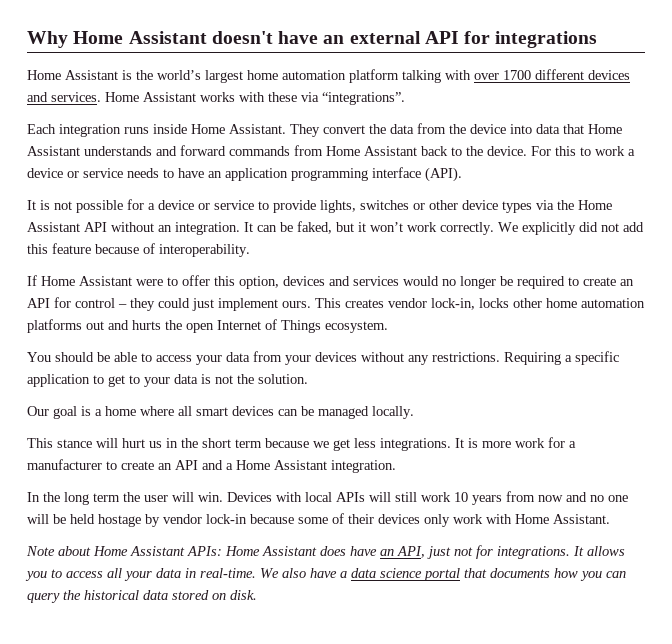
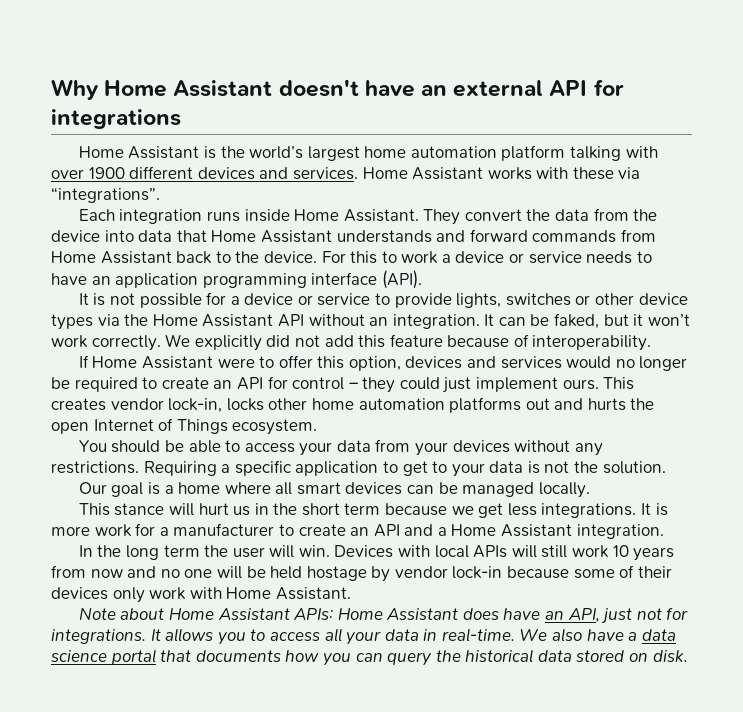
[503,70,531,80] 1700 -> [88,167,125,179] 1900

